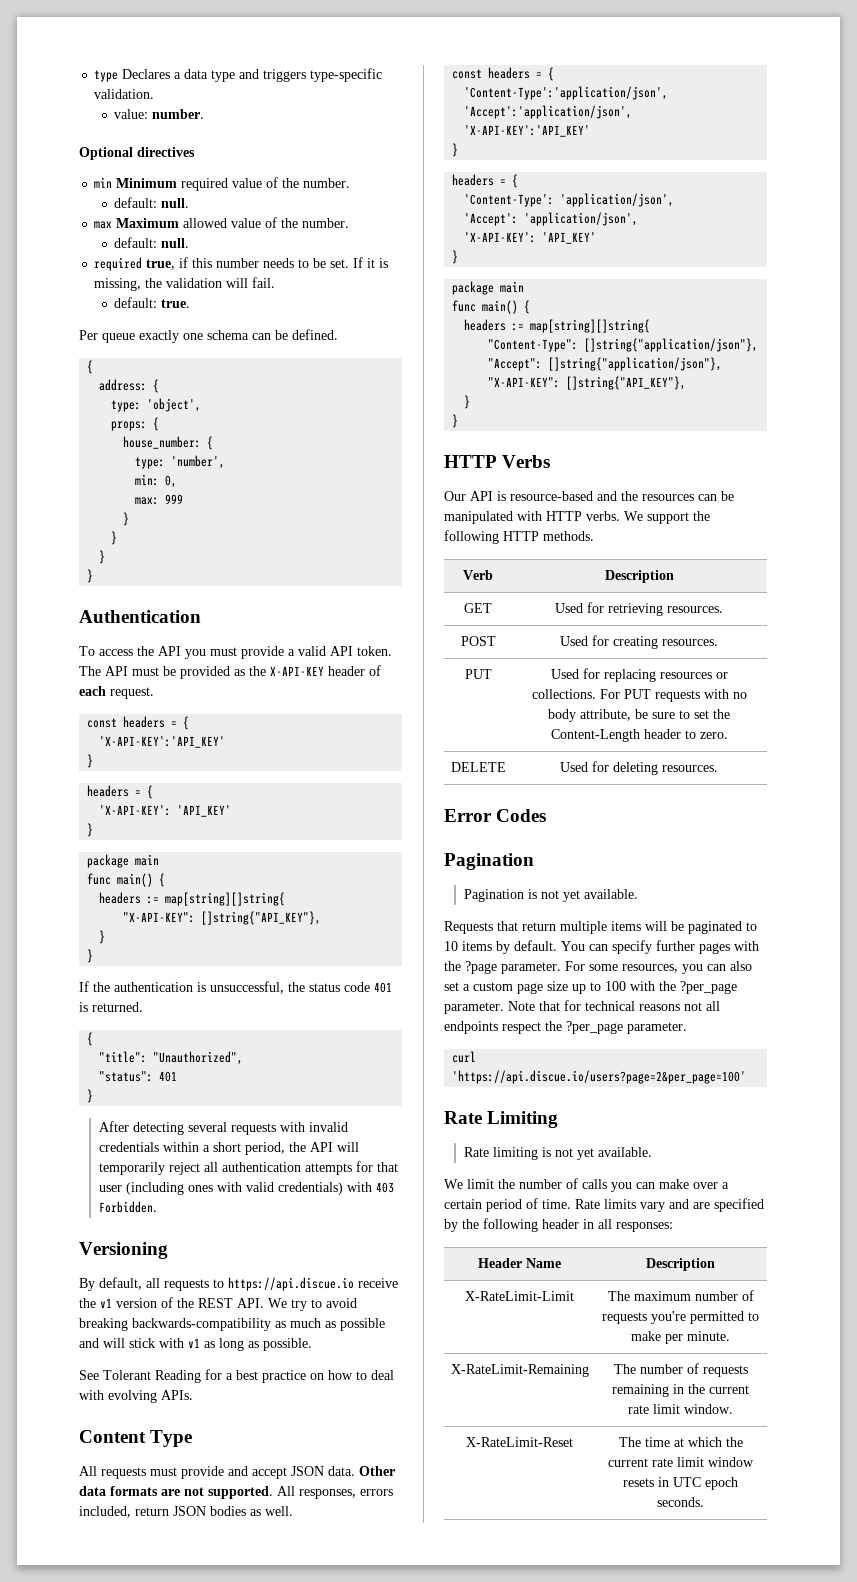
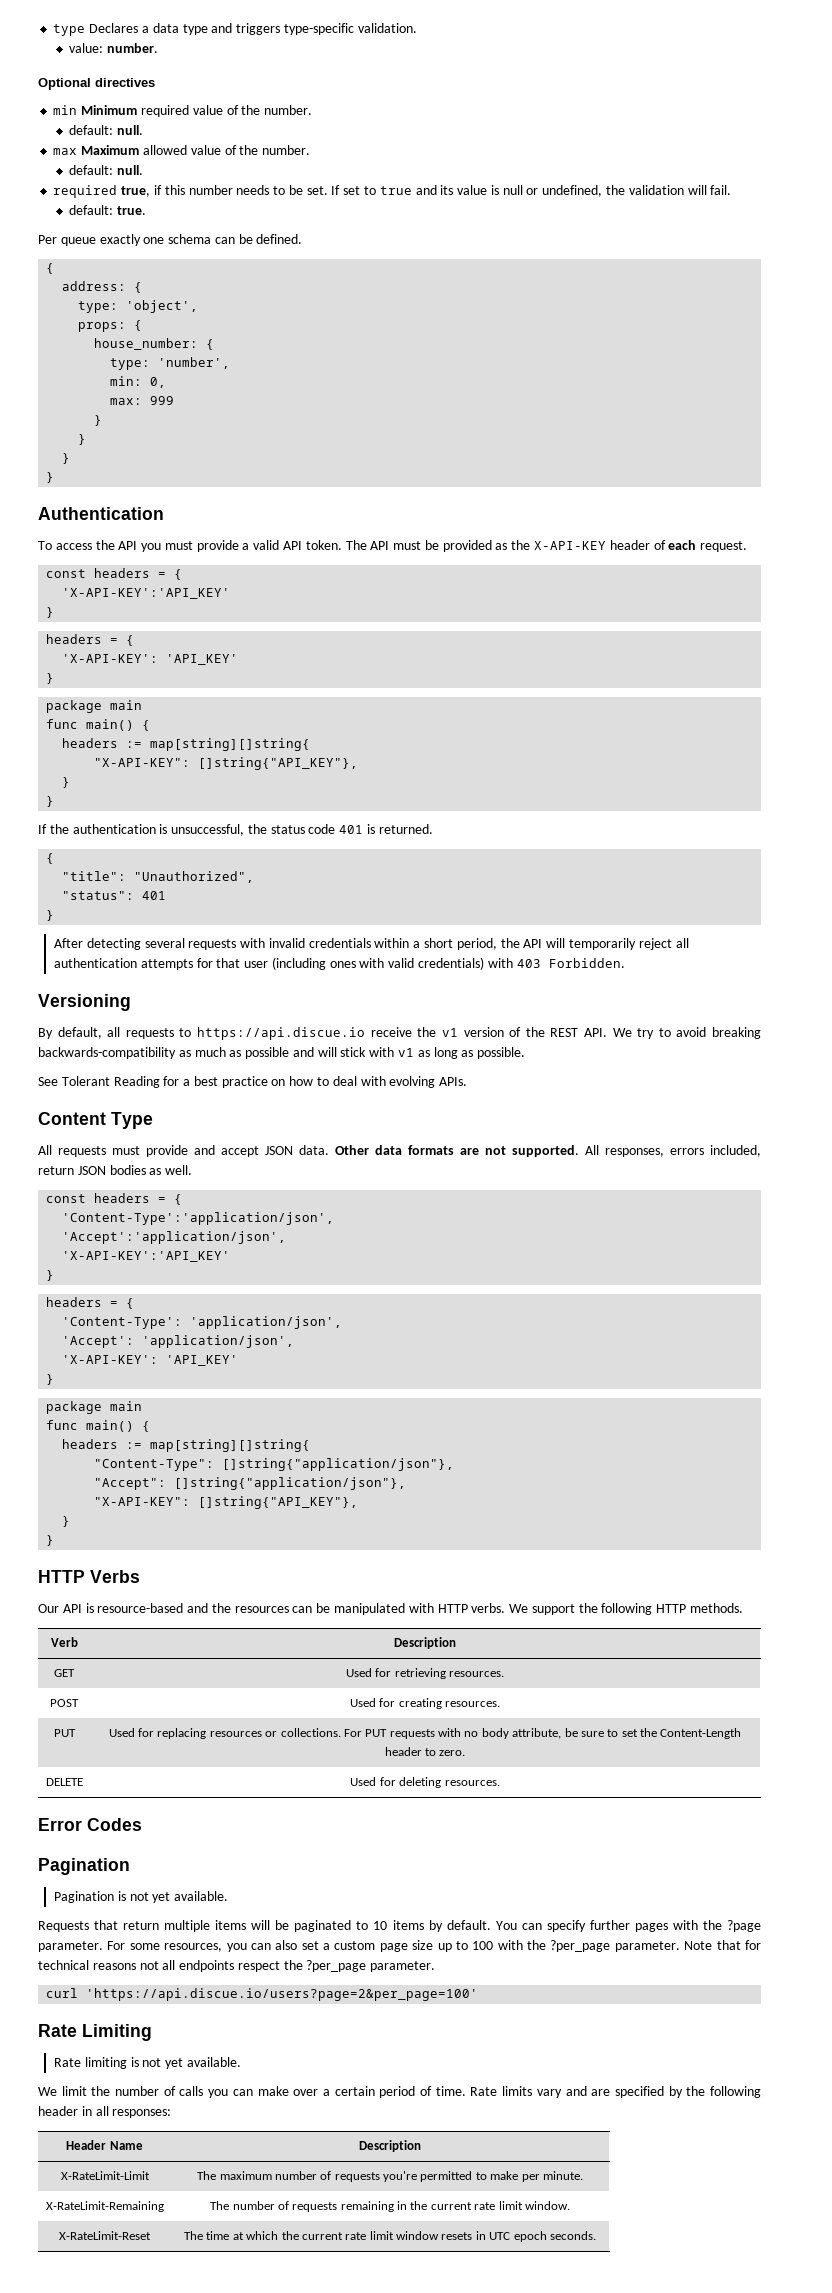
[367,258,389,268] [94,278,142,291] it is missing, -> [343,185,603,197] set to true and its value is null or undefined,

